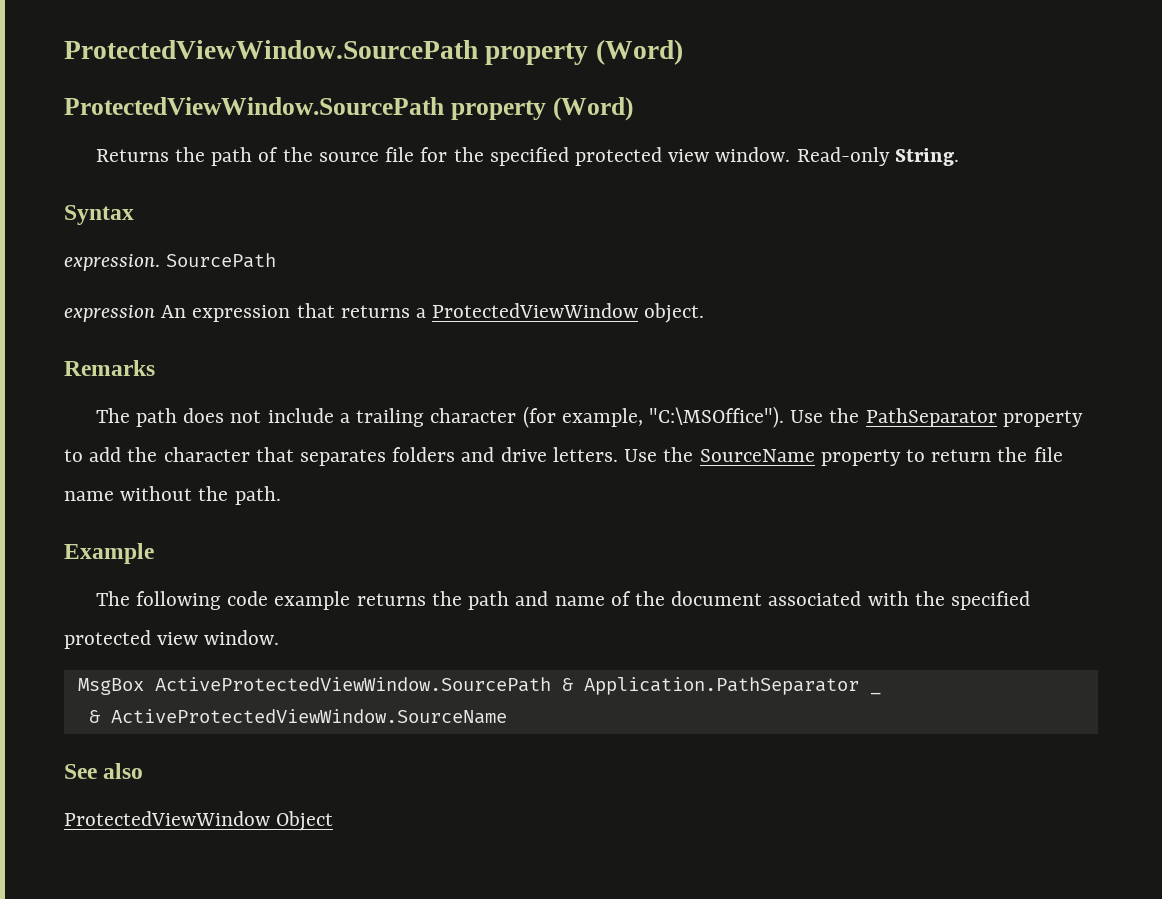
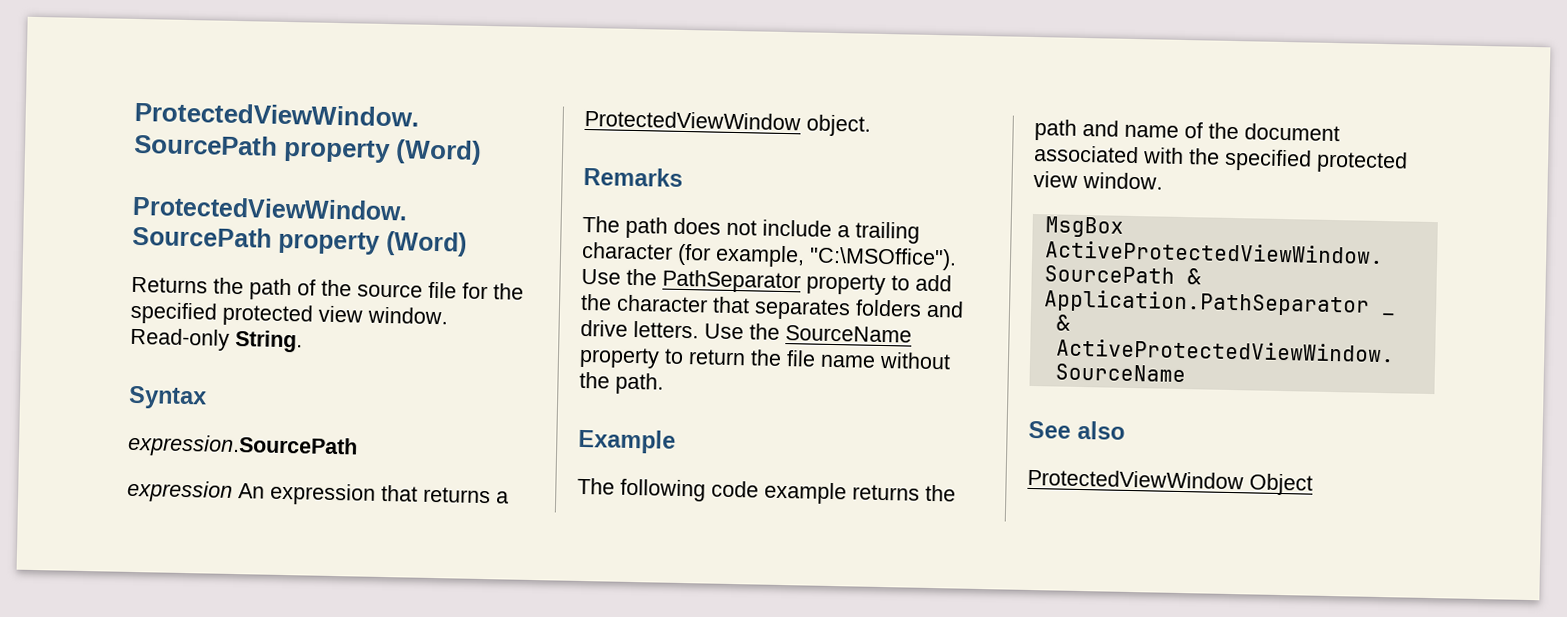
[64,253,277,271] expression. SourcePath -> [127,433,358,460] expression.SourcePath

